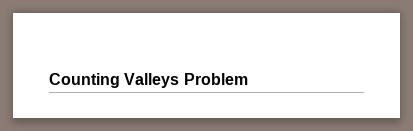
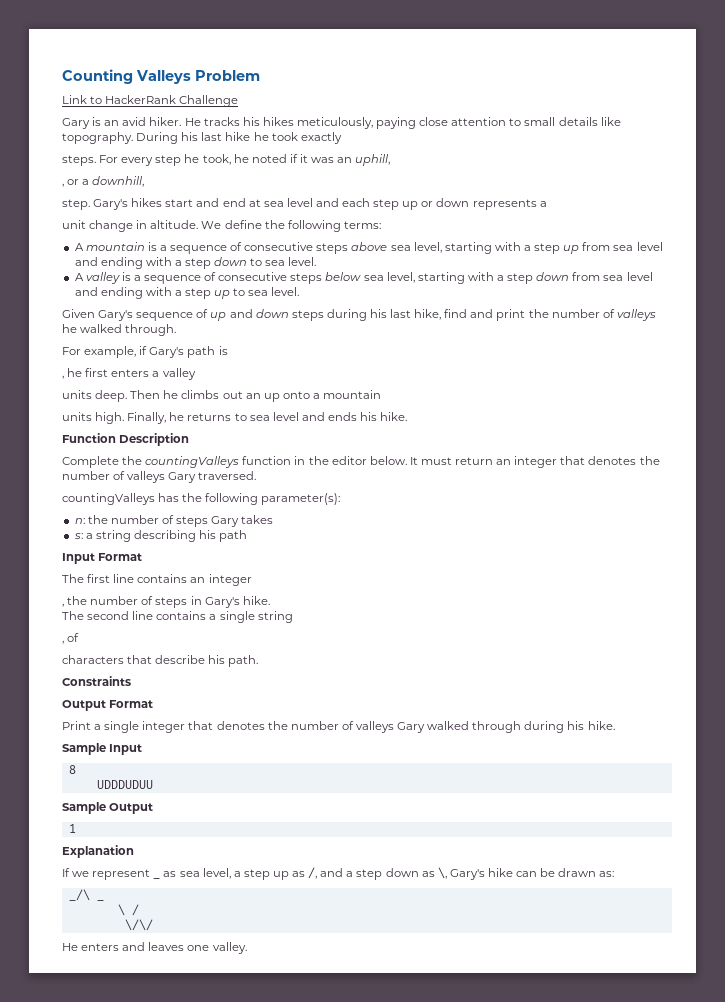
(248, 79) none -> [62,95,239,107] [62,117,621,129] [62,132,342,144] [62,154,391,166] [62,176,145,187] [62,198,547,210] [62,220,381,232] [74,242,663,254] [74,257,317,269] [74,272,653,284] [74,287,300,299] [62,309,656,321] [62,324,177,336] [62,346,228,358] [62,368,196,380] [62,390,382,402] [62,412,408,424] [62,433,190,446] [62,456,660,468] [62,471,257,483] [62,493,341,505] [74,515,274,527] [73,530,248,542] [62,553,143,564] [62,574,252,586] [62,596,270,608] [62,611,293,623] [62,633,80,644] [62,655,259,667] [62,676,131,686] [62,700,154,711] [62,721,615,733] [62,743,143,755] [68,765,76,774] [96,780,153,789] [62,802,154,814] [68,824,76,833] [62,845,134,858] [62,868,161,880] [163,867,615,880] [68,889,104,901] [117,904,139,916] [124,919,153,931] [62,942,247,954] // Link to HackerRank Challenge // Gary is an avid hiker. He tracks his hikes meticulously, paying close attention to small details like topography. During his last hike he took exactly // steps. For every step he took, he noted if it was an uphill, // , or a downhill, // step. Gary's hikes start and end at sea level and each step up or down represents a // unit change in altitude. We define the following terms: // A mountain is a sequence of consecutive steps above sea level, starting with a step up from sea level and ending with a step down to sea level. // A valley is a sequence of consecutive steps below sea level, starting with a step down from sea level and ending with a step up to sea level. // Given Gary's sequence of up and down steps during his last hike, find and print the number of valleys he walked through. // For example, if Gary's path is // , he first enters a valley // units deep. Then he climbs out an up onto a mountain // units high. Finally, he returns to sea level and ends his hike. // Function Description // Complete the countingValleys function in the editor below. It must return an integer that denotes the number of valleys Gary traversed. // countingValleys has the following parameter(s): // n: the number of steps Gary takes // s: a string describing his path // Input Format // The first line contains an integer // , the number of steps in Gary's hike. // The second line contains a single string // , of // characters that describe his path. // Constraints // Output Format // Print a single integer that denotes the number of valleys Gary walked through during his hike. // Sample Input // 8 // UDDDUDUU // Sample Output // 1 // Explanation // If we represent _ as sea level, a step up as /, and a step down as \, Gary's hike can be drawn as: // _/\ _ // \ / // \/\/ // He enters and leaves one valley.

